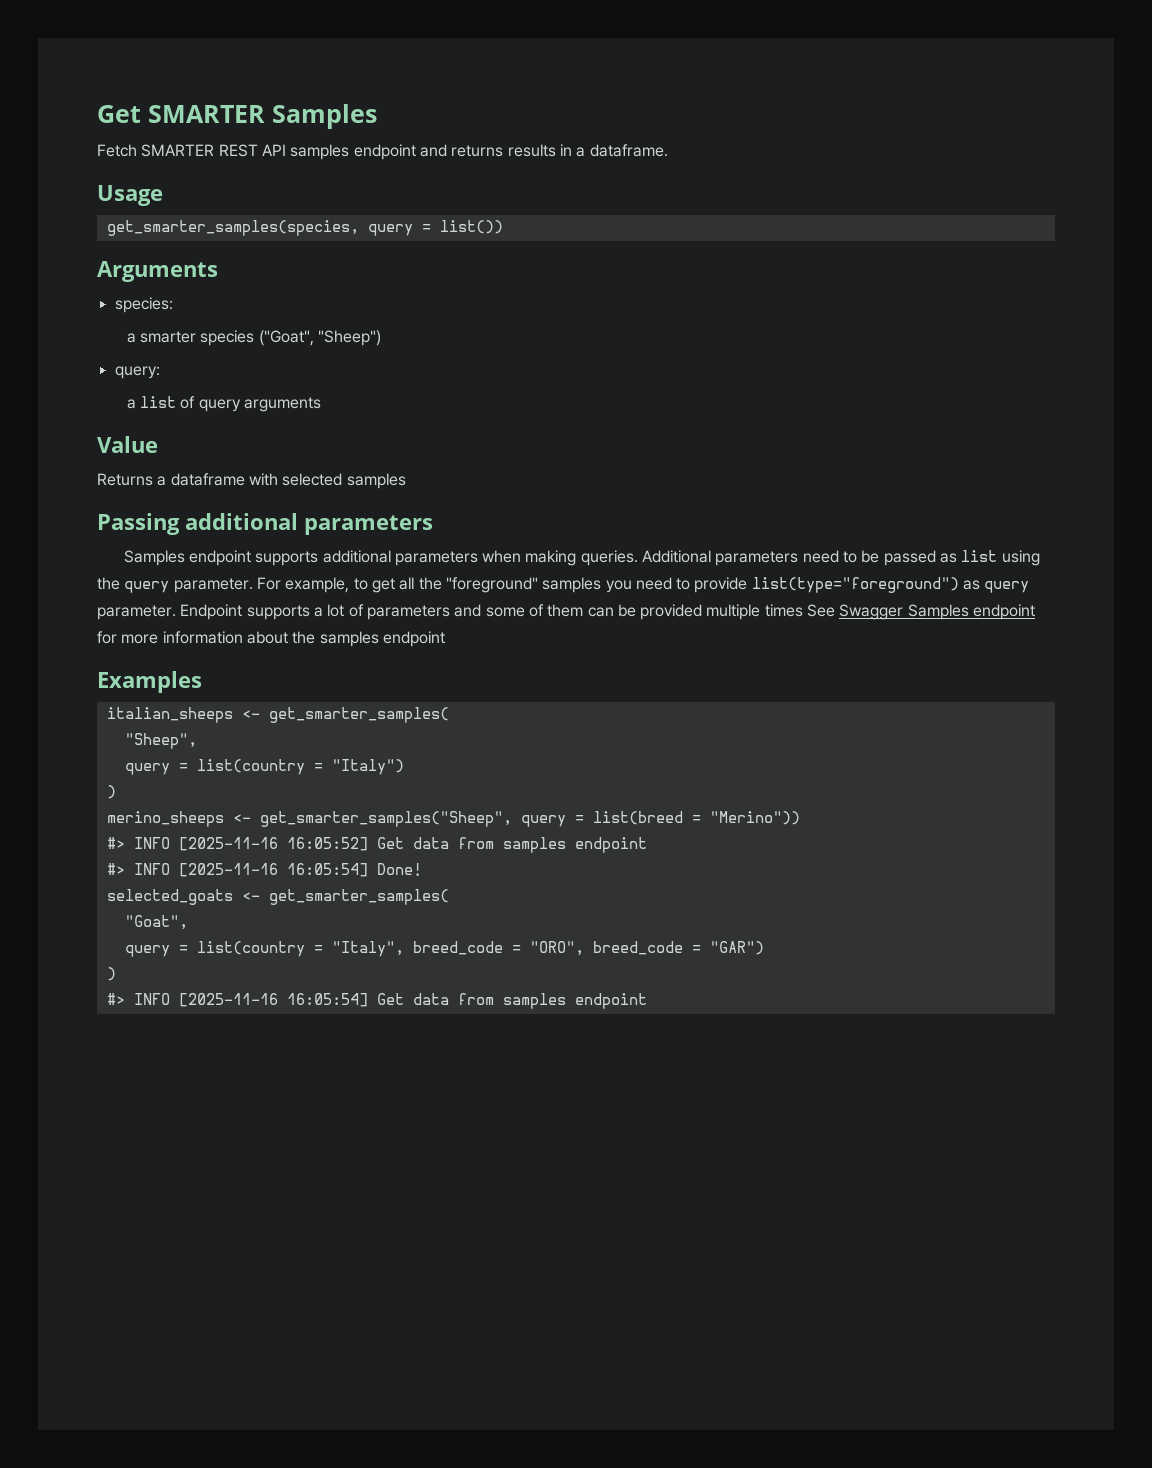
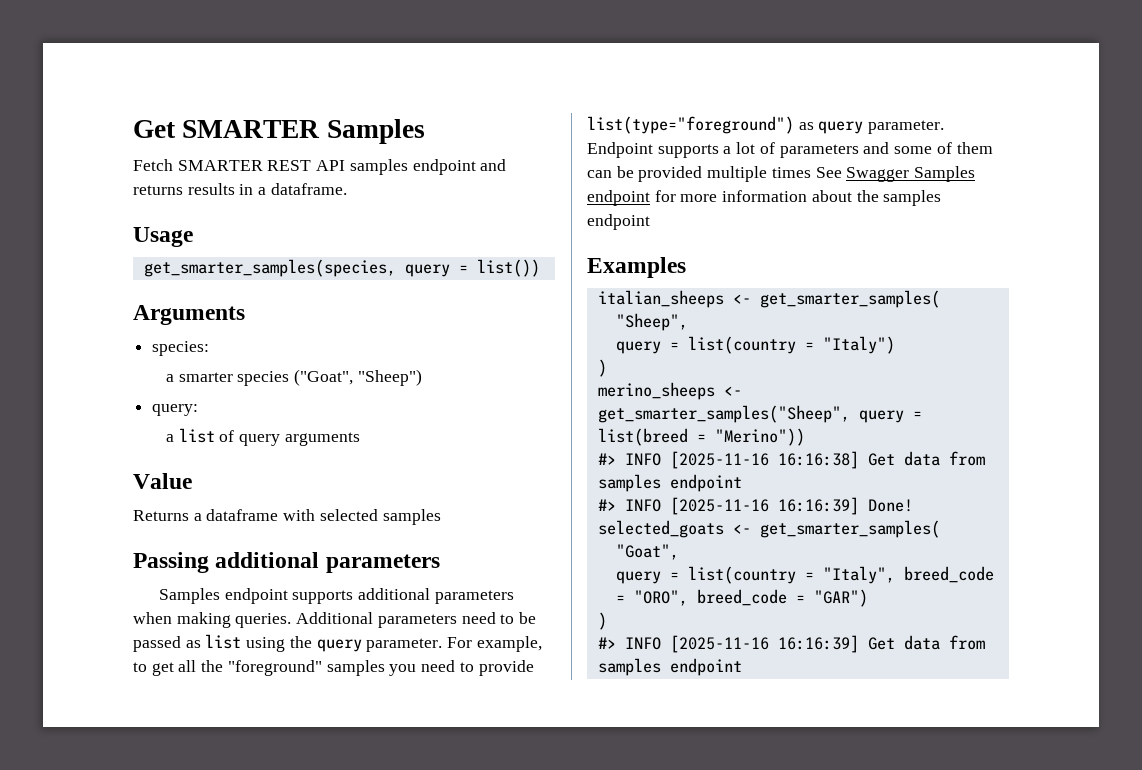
[286,837,368,851] 16:05:52] -> [777,451,859,469] 16:16:38]
[286,863,368,877] 16:05:54] -> [777,497,859,515] 16:16:39]
[286,993,368,1007] 16:05:54] -> [777,635,859,653] 16:16:39]

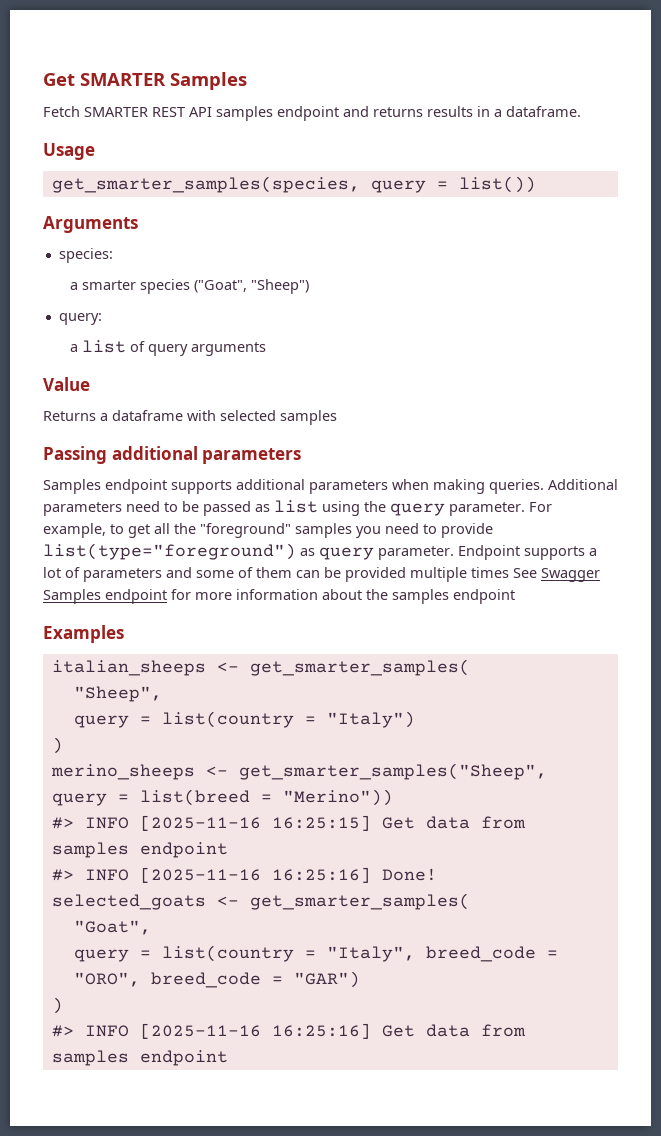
[777,451,859,469] 16:16:38] -> [271,815,371,831] 16:25:15]
[777,497,859,515] 16:16:39] -> [271,867,371,883] 16:25:16]
[777,635,859,653] 16:16:39] -> [271,1023,371,1039] 16:25:16]

